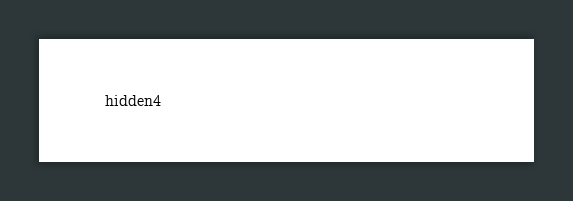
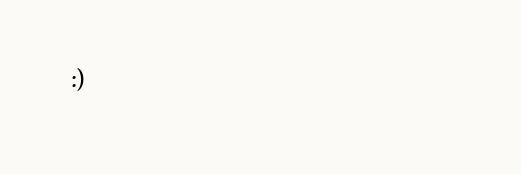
[105,95,161,106] hidden4 -> [71,68,85,91] :)

